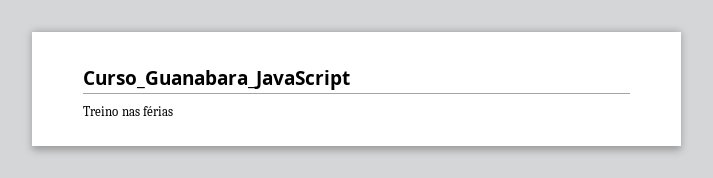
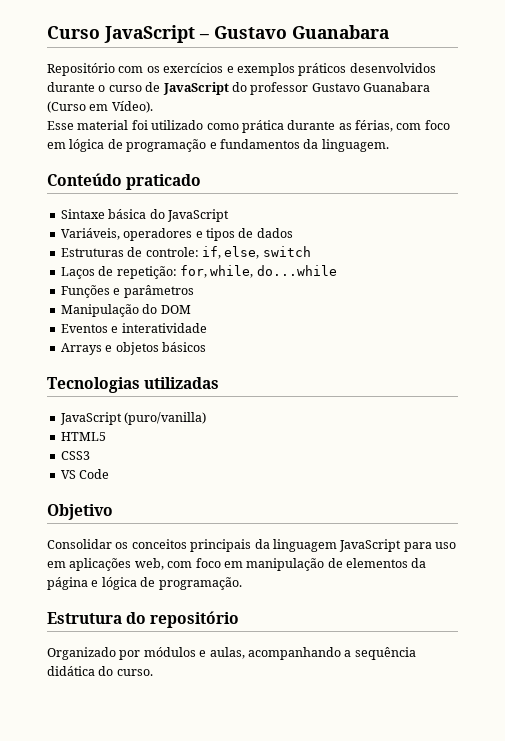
[83,70,350,90] [83,106,174,116] Curso_Guanabara_JavaScript // Treino nas férias -> [47,25,389,43] [47,63,436,76] [47,82,430,95] [47,101,153,113] [47,120,450,133] [47,139,389,152] [47,173,202,190] [60,209,229,222] [60,228,293,241] [60,246,311,259] [60,265,337,279] [60,285,194,298] [60,304,191,317] [60,323,207,333] [60,342,206,355] [47,377,220,393] [59,412,207,425] [60,432,106,441] [60,451,90,460] [60,469,110,479] [47,504,113,520] [47,539,456,552] [47,558,427,571] [47,577,242,590] [47,611,240,628] [47,647,416,660] [47,666,153,676] Curso JavaScript – Gustavo Guanabara // Repositório com os exercícios e exemplos práticos desenvolvidos durante o curso de JavaScript do professor Gustavo Guanabara (Curso em Vídeo). // Esse material foi utilizado como prática durante as férias, com foco em lógica de programação e fundamentos da linguagem. // Conteúdo praticado // Sintaxe básica do JavaScript // Variáveis, operadores e tipos de dados // Estruturas de controle: if, else, switch // Laços de repetição: for, while, do...while // Funções e parâmetros // Manipulação do DOM // Eventos e interatividade // Arrays e objetos básicos // Tecnologias utilizadas // JavaScript (puro/vanilla) // HTML5 // CSS3 // VS Code // Objetivo // Consolidar os conceitos principais da linguagem JavaScript para uso em aplicações web, com foco em manipulação de elementos da página e lógica de programação. // Estrutura do repositório // Organizado por módulos e aulas, acompanhando a sequência didática do curso.

